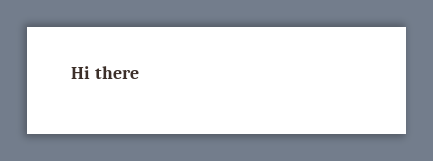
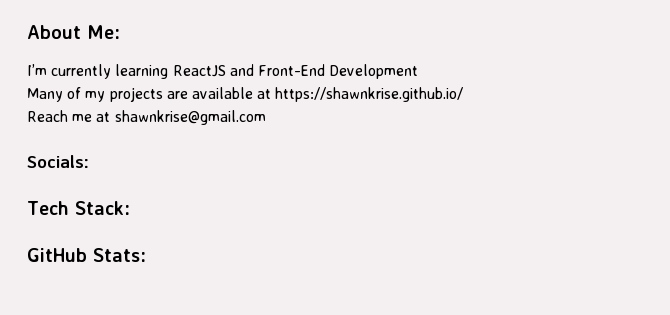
[71,66,139,79] Hi there -> [27,25,120,39] [27,64,419,79] [27,87,464,102] [27,110,266,125] [27,155,89,168] [27,201,130,215] [27,248,146,262] About Me: // I’m currently learning ReactJS and Front-End Development // Many of my projects are available at https://shawnkrise.github.io/ // Reach me at shawnkrise@gmail.com // Socials: // Tech Stack: // GitHub Stats:

